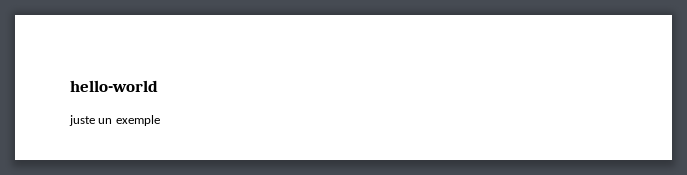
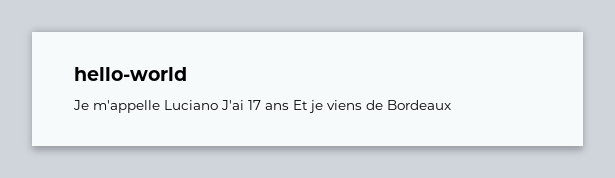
[69,115,160,126] juste un exemple -> [73,100,451,113] Je m'appelle Luciano J'ai 17 ans Et je viens de Bordeaux

